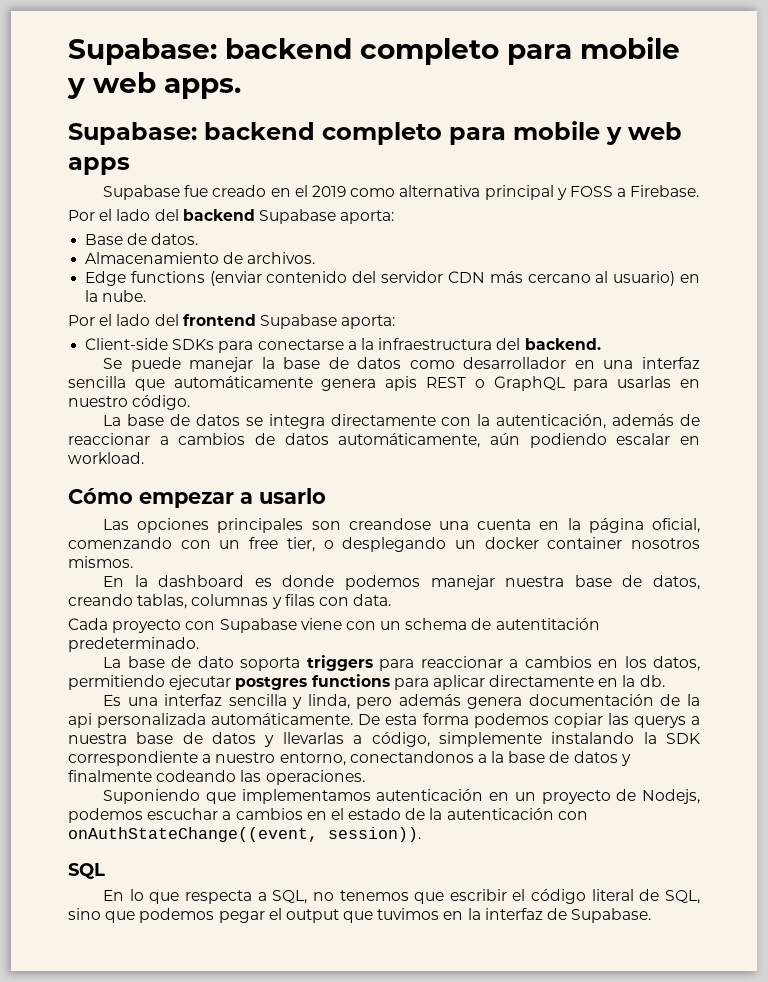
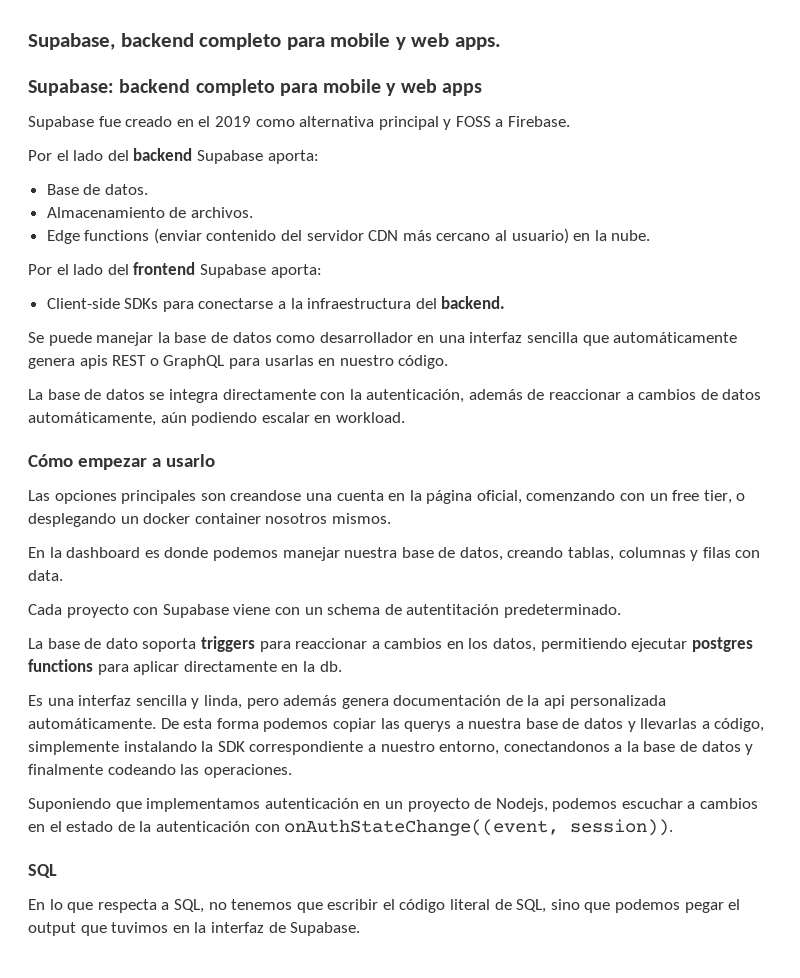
[68,38,217,65] Supabase: -> [28,33,115,50] Supabase,

